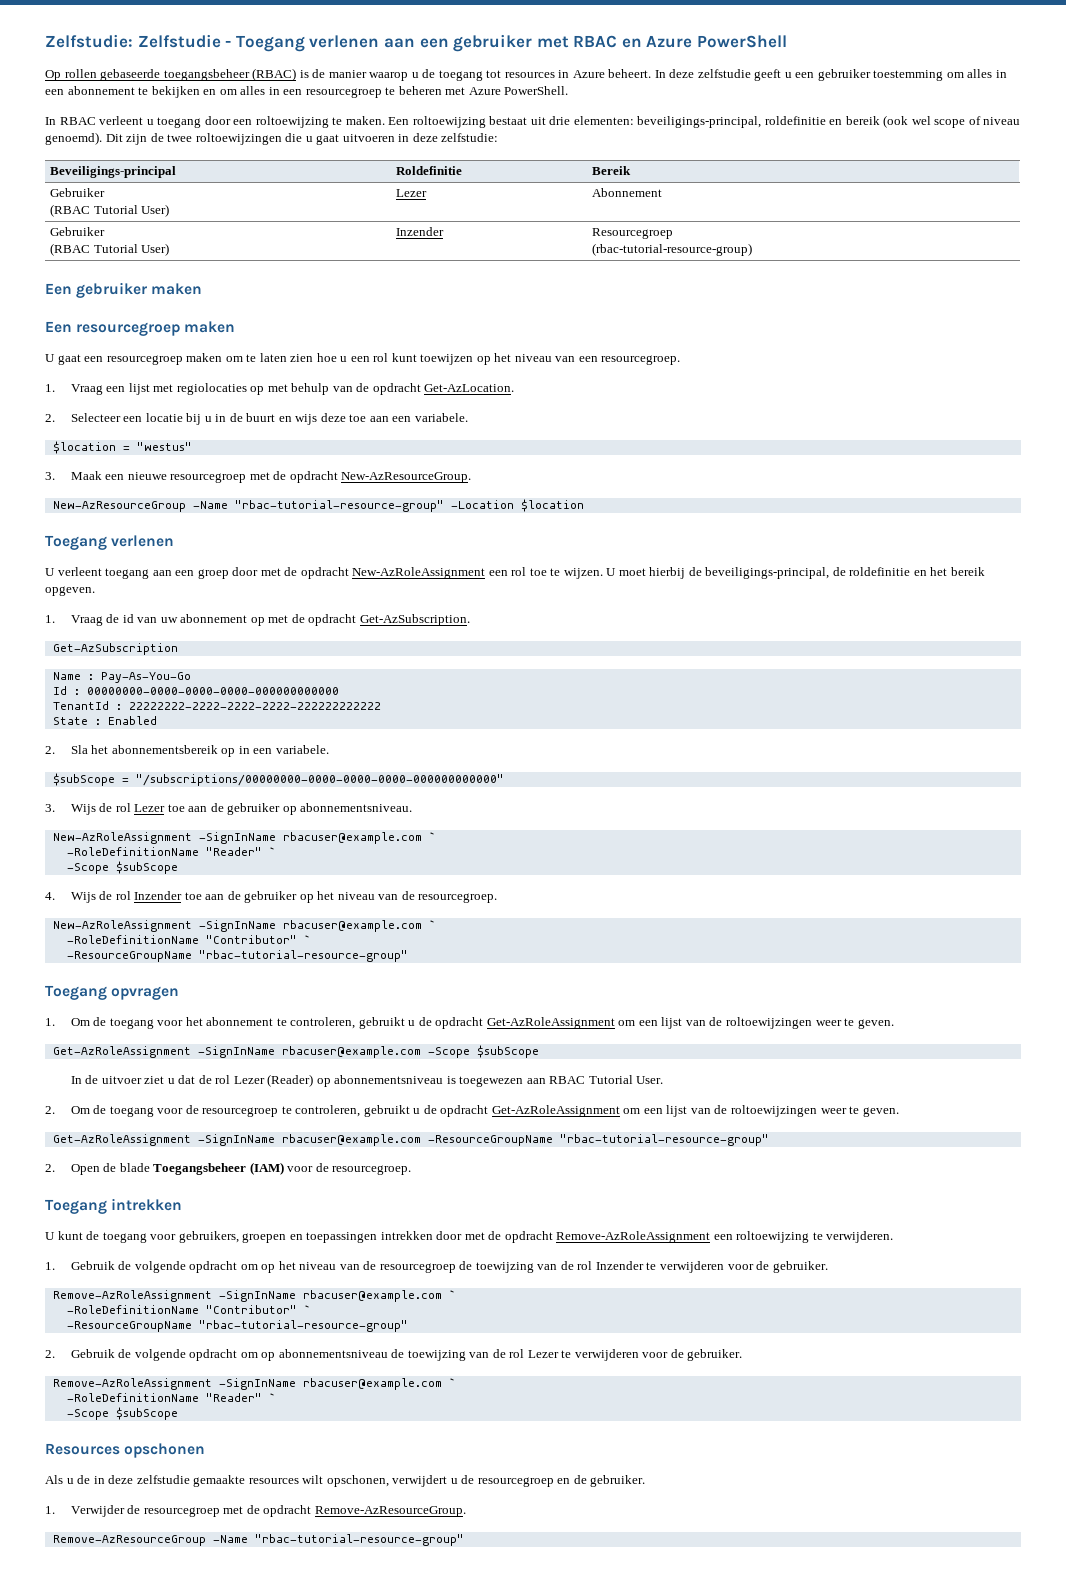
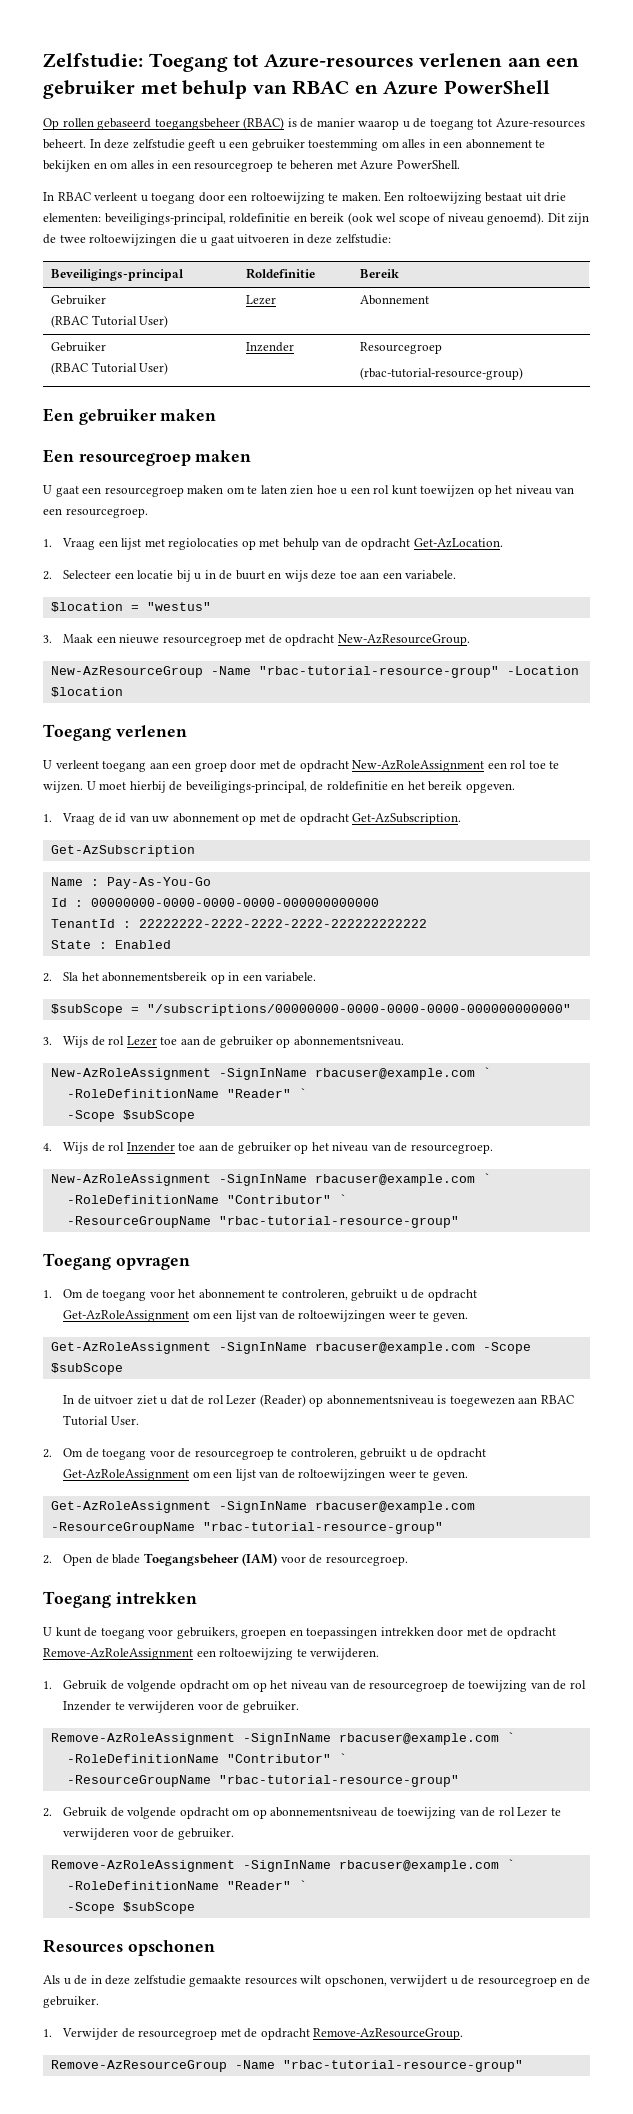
[137,34,305,52] Zelfstudie - Toegang -> [148,53,414,72] Toegang tot Azure-resources
(569, 42) none -> [182,80,287,99] behulp van
[100,69,161,81] gebaseerde -> [97,118,152,130] gebaseerd
[504,70,605,78] resources in Azure -> [495,118,585,128] Azure-resources

